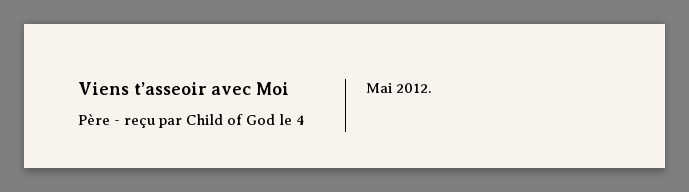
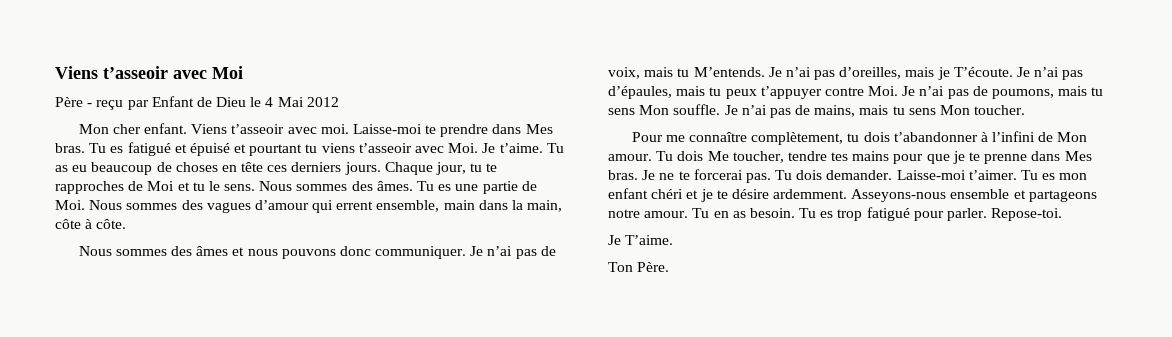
[186,114,306,125] [366,83,433,93] Child of God le 4 Mai 2012. -> [151,96,339,107] [78,123,553,137] [55,142,564,156] [55,162,498,175] [55,181,537,194] [55,200,563,213] [55,219,127,229] [78,246,556,259] [608,67,1084,80] [608,86,1104,99] [608,104,1026,118] [631,131,1088,145] [608,151,1092,164] [608,169,1088,183] [608,188,1097,202] [608,207,1063,221] [608,235,674,245] [608,262,670,272] Enfant de Dieu le 4 Mai 2012 // Mon cher enfant. Viens t’asseoir avec moi. Laisse-moi te prendre dans Mes bras. Tu es fatigué et épuisé et pourtant tu viens t’asseoir avec Moi. Je t’aime. Tu as eu beaucoup de choses en tête ces derniers jours. Chaque jour, tu te rapproches de Moi et tu le sens. Nous sommes des âmes. Tu es une partie de Moi. Nous sommes des vagues d’amour qui errent ensemble, main dans la main, côte à côte. // Nous sommes des âmes et nous pouvons donc communiquer. Je n’ai pas de voix, mais tu M’entends. Je n’ai pas d’oreilles, mais je T’écoute. Je n’ai pas d’épaules, mais tu peux t’appuyer contre Moi. Je n’ai pas de poumons, mais tu sens Mon souffle. Je n’ai pas de mains, mais tu sens Mon toucher. // Pour me connaître complètement, tu dois t’abandonner à l’infini de Mon amour. Tu dois Me toucher, tendre tes mains pour que je te prenne dans Mes bras. Je ne te forcerai pas. Tu dois demander. Laisse-moi t’aimer. Tu es mon enfant chéri et je te désire ardemment. Asseyons-nous ensemble et partageons notre amour. Tu en as besoin. Tu es trop fatigué pour parler. Repose-toi. // Je T’aime. // Ton Père.

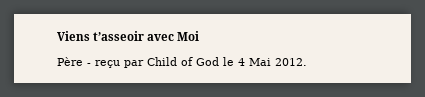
[151,96,339,107] [78,123,553,137] [55,142,564,156] [55,162,498,175] [55,181,537,194] [55,200,563,213] [55,219,127,229] [78,246,556,259] [608,67,1084,80] [608,86,1104,99] [608,104,1026,118] [631,131,1088,145] [608,151,1092,164] [608,169,1088,183] [608,188,1097,202] [608,207,1063,221] [608,235,674,245] [608,262,670,272] Enfant de Dieu le 4 Mai 2012 // Mon cher enfant. Viens t’asseoir avec moi. Laisse-moi te prendre dans Mes bras. Tu es fatigué et épuisé et pourtant tu viens t’asseoir avec Moi. Je t’aime. Tu as eu beaucoup de choses en tête ces derniers jours. Chaque jour, tu te rapproches de Moi et tu le sens. Nous sommes des âmes. Tu es une partie de Moi. Nous sommes des vagues d’amour qui errent ensemble, main dans la main, côte à côte. // Nous sommes des âmes et nous pouvons donc communiquer. Je n’ai pas de voix, mais tu M’entends. Je n’ai pas d’oreilles, mais je T’écoute. Je n’ai pas d’épaules, mais tu peux t’appuyer contre Moi. Je n’ai pas de poumons, mais tu sens Mon souffle. Je n’ai pas de mains, mais tu sens Mon toucher. // Pour me connaître complètement, tu dois t’abandonner à l’infini de Mon amour. Tu dois Me toucher, tendre tes mains pour que je te prenne dans Mes bras. Je ne te forcerai pas. Tu dois demander. Laisse-moi t’aimer. Tu es mon enfant chéri et je te désire ardemment. Asseyons-nous ensemble et partageons notre amour. Tu en as besoin. Tu es trop fatigué pour parler. Repose-toi. // Je T’aime. // Ton Père. -> [147,57,307,66] Child of God le 4 Mai 2012.

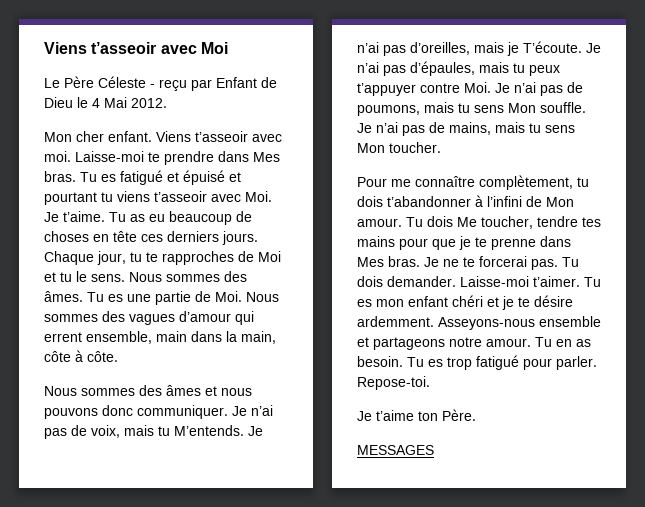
[57,57,307,68] Père - reçu par Child of God le 4 Mai 2012. -> [44,76,277,91] [44,97,167,108] [44,131,282,142] [44,151,280,165] [44,170,241,185] [44,191,272,205] [44,211,252,225] [44,231,258,245] [44,251,281,265] [44,271,247,282] [44,291,279,305] [44,311,254,325] [44,331,276,344] [44,350,118,362] [44,385,252,396] [44,405,273,419] [44,425,263,439] [357,41,601,56] [357,61,560,76] [357,82,583,96] [357,102,586,116] [357,122,575,136] [357,142,441,153] [357,175,589,190] [357,195,574,207] [357,216,601,229] [357,236,571,250] [357,256,579,270] [357,276,601,287] [357,295,573,310] [357,316,601,330] [357,337,591,350] [357,355,597,370] [357,376,430,390] [357,409,476,421] [357,445,434,455] Le Père Céleste - reçu par Enfant de Dieu le 4 Mai 2012. // Mon cher enfant. Viens t’asseoir avec moi. Laisse-moi te prendre dans Mes bras. Tu es fatigué et épuisé et pourtant tu viens t’asseoir avec Moi. Je t’aime. Tu as eu beaucoup de choses en tête ces derniers jours. Chaque jour, tu te rapproches de Moi et tu le sens. Nous sommes des âmes. Tu es une partie de Moi. Nous sommes des vagues d’amour qui errent ensemble, main dans la main, côte à côte. // Nous sommes des âmes et nous pouvons donc communiquer. Je n’ai pas de voix, mais tu M’entends. Je n’ai pas d’oreilles, mais je T’écoute. Je n’ai pas d’épaules, mais tu peux t’appuyer contre Moi. Je n’ai pas de poumons, mais tu sens Mon souffle. Je n’ai pas de mains, mais tu sens Mon toucher. // Pour me connaître complètement, tu dois t’abandonner à l’infini de Mon amour. Tu dois Me toucher, tendre tes mains pour que je te prenne dans Mes bras. Je ne te forcerai pas. Tu dois demander. Laisse-moi t’aimer. Tu es mon enfant chéri et je te désire ardemment. Asseyons-nous ensemble et partageons notre amour. Tu en as besoin. Tu es trop fatigué pour parler. Repose-toi. // Je t’aime ton Père. // MESSAGES

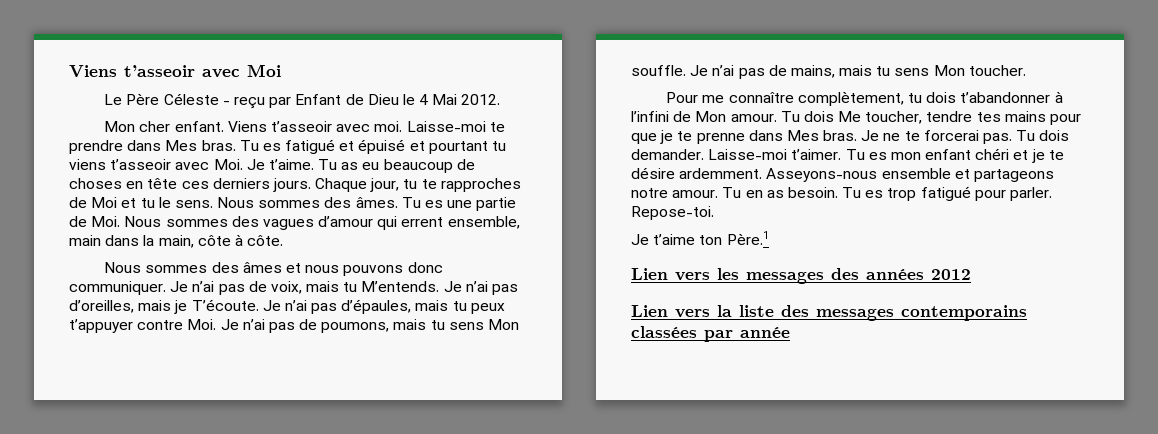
[442,409,476,421] [357,445,434,455] Père. // MESSAGES -> [726,231,769,245] [631,268,971,284] [631,305,1027,321] [631,326,790,342] Père.1 // Lien vers les messages des années 2012 // Lien vers la liste des messages contemporains classées par année

